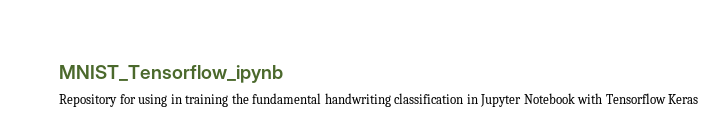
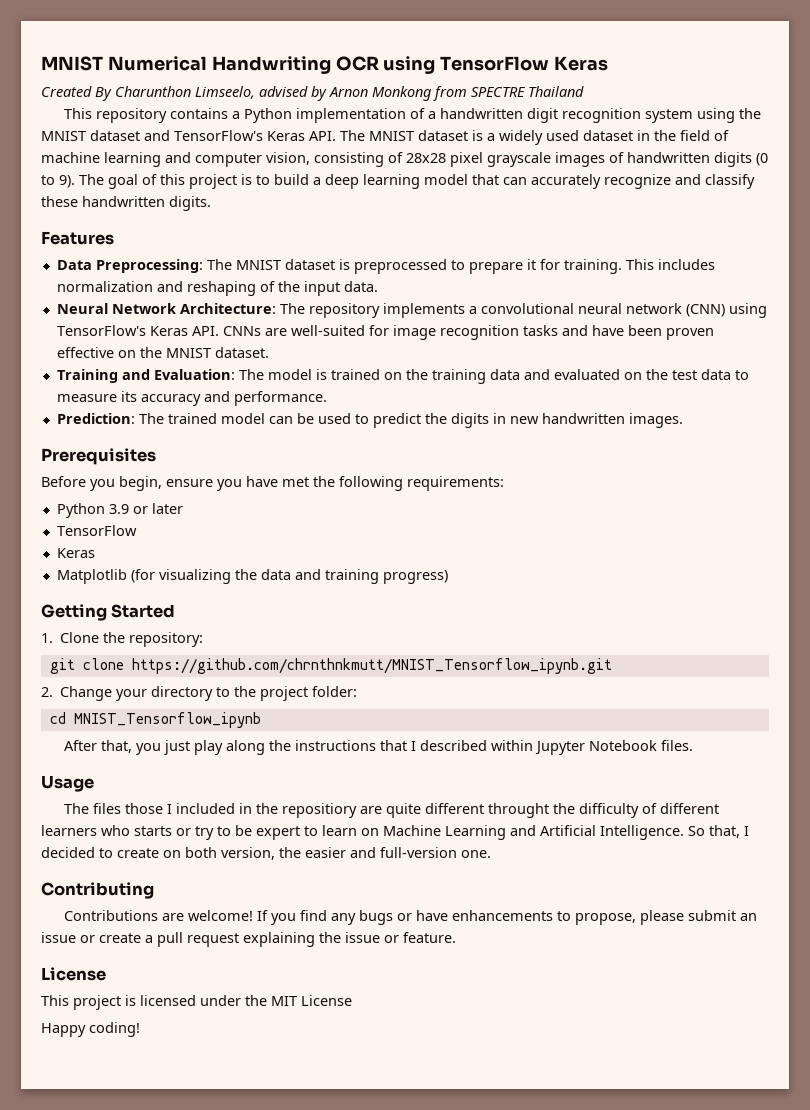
[59,65,283,83] [59,93,699,107] MNIST_Tensorflow_ipynb // Repository for using in training the fundamental handwriting classification in Jupyter Notebook with Tensorflow Keras -> [41,56,609,74] [41,86,584,101] [63,108,761,123] [41,130,729,145] [41,152,768,167] [41,174,755,189] [41,196,211,211] [41,231,114,245] [56,259,715,274] [56,281,378,296] [56,303,767,318] [56,325,714,340] [56,347,269,358] [56,369,749,384] [56,391,327,406] [56,413,683,428] [41,448,156,465] [41,476,504,491] [56,503,183,518] [56,525,137,536] [56,548,95,558] [56,569,448,584] [41,604,176,621] [41,632,204,647] [49,658,612,674] [41,686,358,701] [49,712,261,728] [63,740,693,755] [41,775,94,792] [63,803,719,818] [41,825,749,840] [41,847,491,860] [41,882,154,899] [63,910,757,925] [41,932,456,947] [41,967,106,981] [41,995,352,1010] [41,1022,140,1037] MNIST Numerical Handwriting OCR using TensorFlow Keras // Created By Charunthon Limseelo, advised by Arnon Monkong from SPECTRE Thailand // This repository contains a Python implementation of a handwritten digit recognition system using the MNIST dataset and TensorFlow's Keras API. The MNIST dataset is a widely used dataset in the field of machine learning and computer vision, consisting of 28x28 pixel grayscale images of handwritten digits (0 to 9). The goal of this project is to build a deep learning model that can accurately recognize and classify these handwritten digits. // Features // Data Preprocessing: The MNIST dataset is preprocessed to prepare it for training. This includes normalization and reshaping of the input data. // Neural Network Architecture: The repository implements a convolutional neural network (CNN) using TensorFlow's Keras API. CNNs are well-suited for image recognition tasks and have been proven effective on the MNIST dataset. // Training and Evaluation: The model is trained on the training data and evaluated on the test data to measure its accuracy and performance. // Prediction: The trained model can be used to predict the digits in new handwritten images. // Prerequisites // Before you begin, ensure you have met the following requirements: // Python 3.9 or later // TensorFlow // Keras // Matplotlib (for visualizing the data and training progress) // Getting Started // 1. Clone the repository: // git clone https://github.com/chrnthnkmutt/MNIST_Tensorflow_ipynb.git // 2. Change your directory to the project folder: // cd MNIST_Tensorflow_ipynb // After that, you just play along the instructions that I described within Jupyter Notebook files. // Usage // The files those I included in the repositiory are quite different throught the difficulty of different learners who starts or try to be expert to learn on Machine Learning and Artificial Intelligence. So that, I decided to create on both version, the easier and full-version one. // Contributing // Contributions are welcome! If you find any bugs or have enhancements to propose, please submit an issue or create a pull request explaining the issue or feature. // License // This project is licensed under the MIT License // Happy coding!

